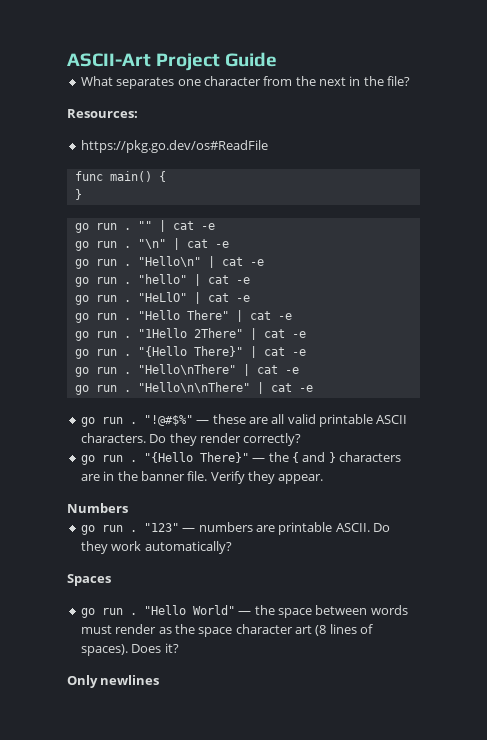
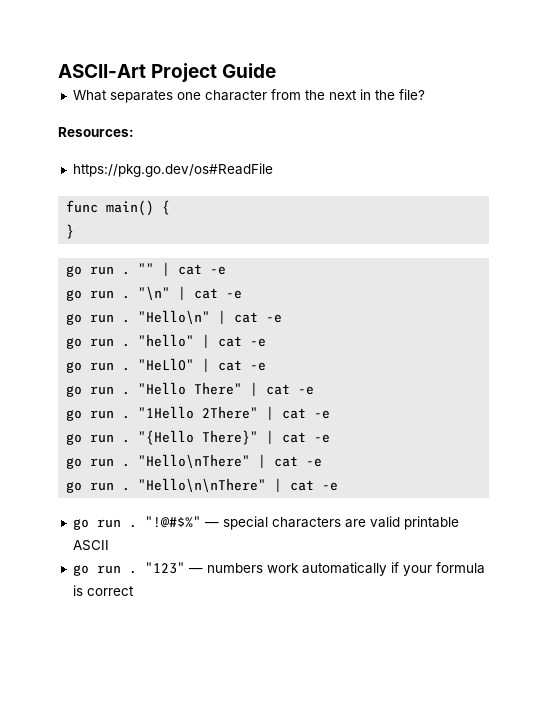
[212,414,285,424] these are all -> [222,516,366,530] special characters are
[80,433,302,446] [80,452,401,465] [80,471,324,484] [67,503,128,513] characters. Do they render correctly? // go run . "{Hello There}" — the { and } characters are in the banner file. Verify they appear. // Numbers -> (109, 545) none
[255,522,390,535] [80,541,232,554] [67,574,111,586] [80,605,408,618] [80,624,374,637] [80,643,179,656] [67,675,160,688] are printable ASCII. Do they work automatically? // Spaces // go run . "Hello World" — the space between words must render as the space character art (8 lines of spaces). Does it? // Only newlines -> [266,562,485,576] [72,585,134,596] work automatically if your formula is correct

